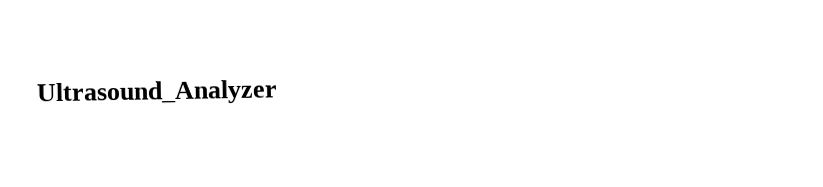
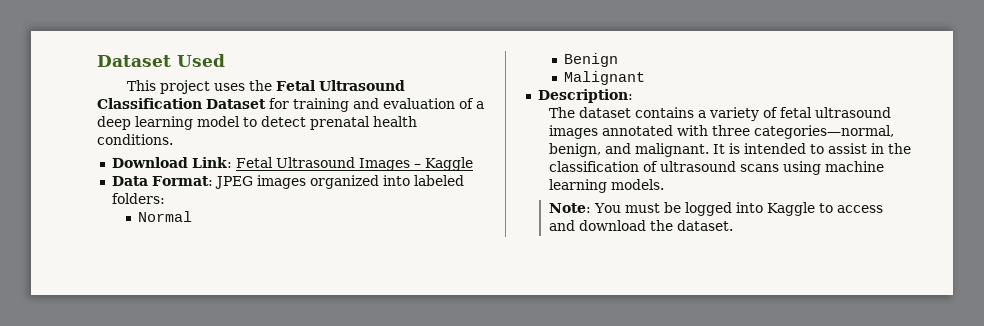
[36,79,278,107] Ultrasound_Analyzer -> [97,54,225,67] [127,80,406,94] [97,98,484,112] [97,116,417,130] [97,134,173,145] [111,157,473,171] [111,175,464,189] [111,193,165,204] [137,211,192,222] [563,53,618,67] [563,71,645,85] [537,89,633,103] [548,107,891,121] [548,125,894,139] [548,143,911,157] [548,161,884,175] [548,179,664,193] [548,202,883,216] [548,220,733,231] Dataset Used // This project uses the Fetal Ultrasound Classification Dataset for training and evaluation of a deep learning model to detect prenatal health conditions. // Download Link: Fetal Ultrasound Images – Kaggle // Data Format: JPEG images organized into labeled folders: // Normal // Benign // Malignant // Description: // The dataset contains a variety of fetal ultrasound images annotated with three categories—normal, benign, and malignant. It is intended to assist in the classification of ultrasound scans using machine learning models. // Note: You must be logged into Kaggle to access and download the dataset.

